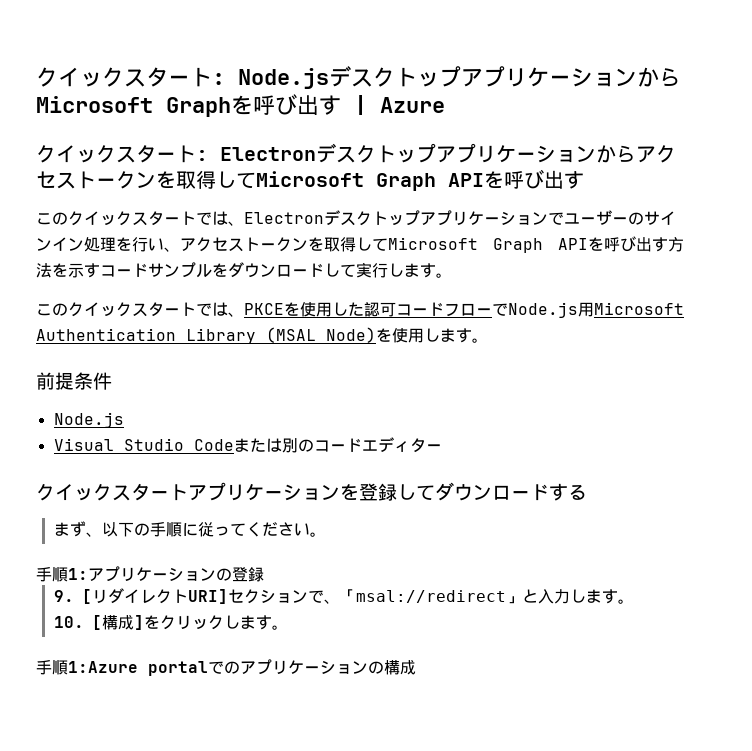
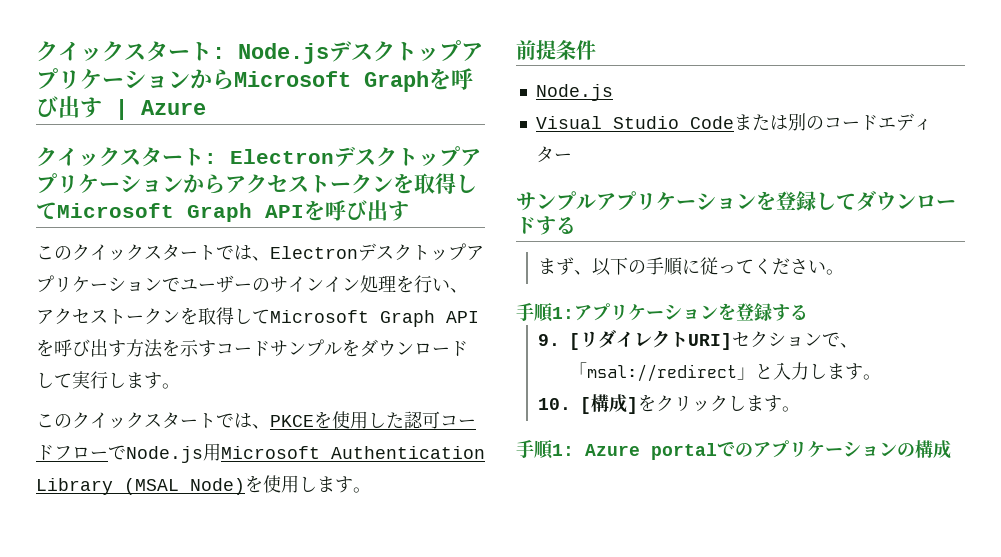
[36,483,188,501] クイックスタート -> [516,191,596,211] サンプル
[216,567,264,582] の登録 -> [718,303,808,321] を登録する
[68,661,138,673] 1:Azure -> [552,444,640,456] 1: Azure

